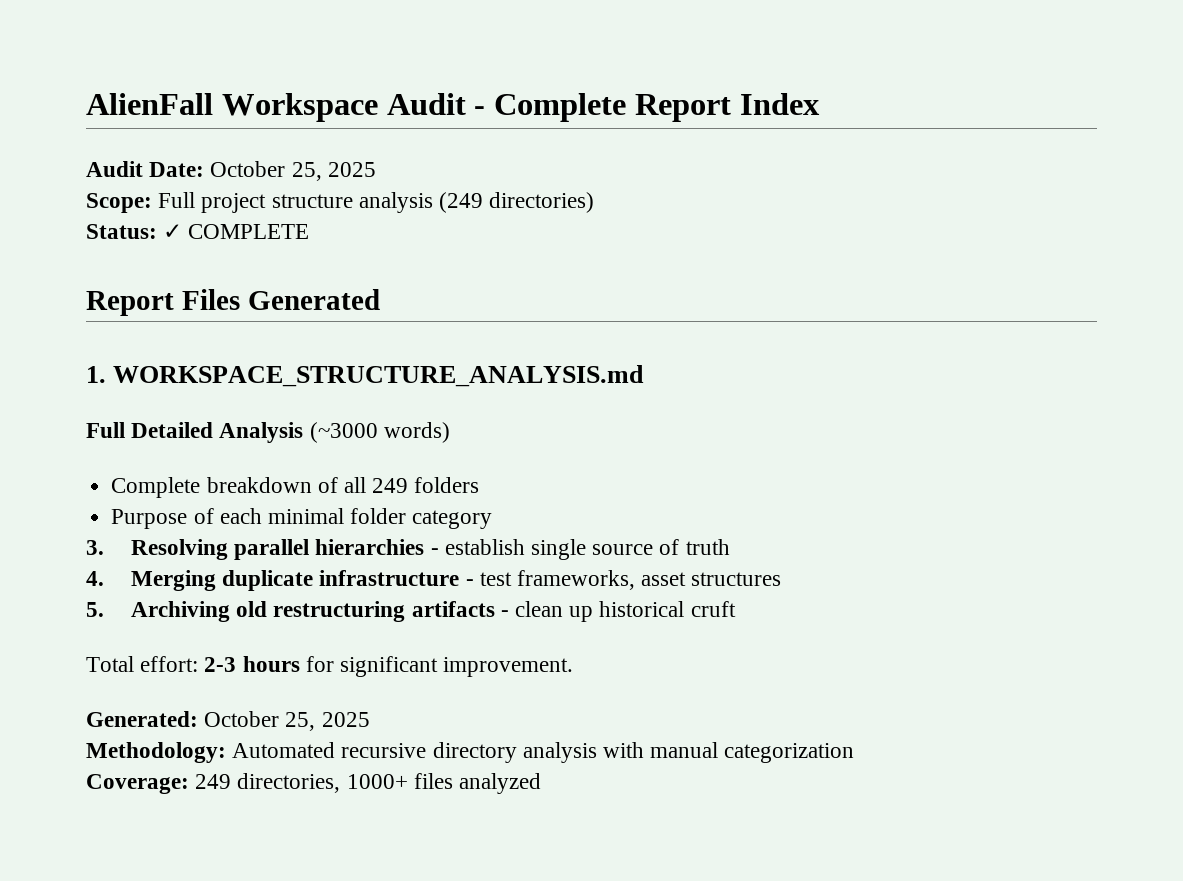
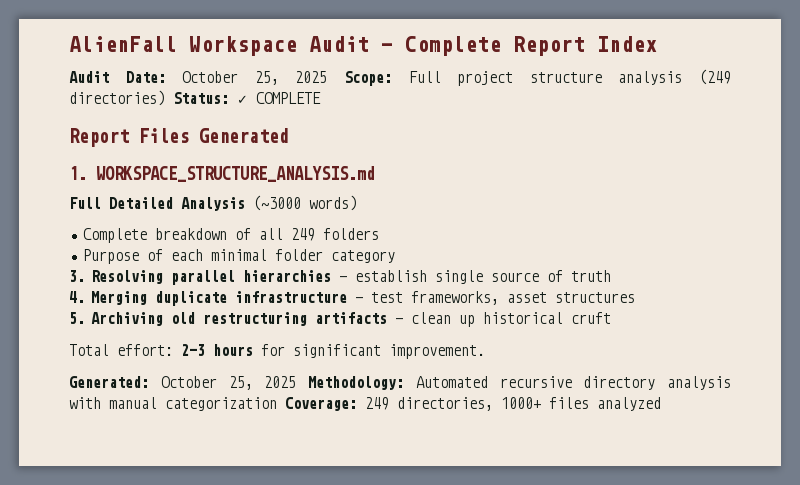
(376, 169) // -> (328, 77) none
(595, 202) // -> (165, 98) none
(370, 719) // -> (297, 382) none
(855, 753) // -> (277, 404) none

